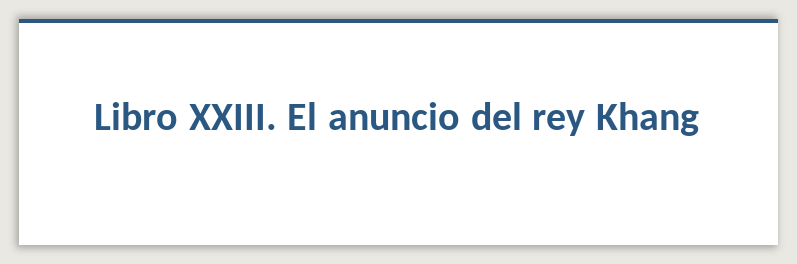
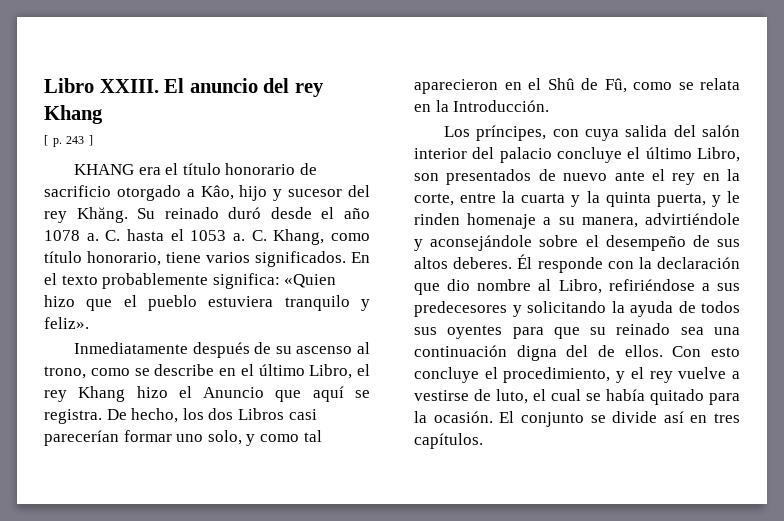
(699, 119) none -> [44,135,93,147] [74,163,317,175] [44,185,370,201] [44,207,370,223] [44,229,370,245] [44,251,370,267] [44,273,337,289] [44,295,370,311] [44,317,89,329] [74,342,370,358] [44,364,370,379] [44,386,370,402] [44,408,317,424] [44,430,322,446] [414,78,740,94] [414,100,550,112] [444,125,740,141] [414,147,740,163] [414,169,740,185] [414,191,740,207] [414,213,740,229] [414,235,740,251] [414,254,740,273] [414,279,740,295] [414,301,740,317] [414,323,740,339] [414,345,740,361] [414,367,740,383] [414,389,740,405] [414,411,740,427] [414,433,483,449] // [ p. 243 ] // KHANG era el título honorario de sacrificio otorgado a Kâo, hijo y sucesor del rey Khăng. Su reinado duró desde el año 1078 a. C. hasta el 1053 a. C. Khang, como título honorario, tiene varios significados. En el texto probablemente significa: «Quien hizo que el pueblo estuviera tranquilo y feliz». // Inmediatamente después de su ascenso al trono, como se describe en el último Libro, el rey Khang hizo el Anuncio que aquí se registra. De hecho, los dos Libros casi parecerían formar uno solo, y como tal aparecieron en el Shû de Fû, como se relata en la Introducción. // Los príncipes, con cuya salida del salón interior del palacio concluye el último Libro, son presentados de nuevo ante el rey en la corte, entre la cuarta y la quinta puerta, y le rinden homenaje a su manera, advirtiéndole y aconsejándole sobre el desempeño de sus altos deberes. Él responde con la declaración que dio nombre al Libro, refiriéndose a sus predecesores y solicitando la ayuda de todos sus oyentes para que su reinado sea una continuación digna del de ellos. Con esto concluye el procedimiento, y el rey vuelve a vestirse de luto, el cual se había quitado para la ocasión. El conjunto se divide así en tres capítulos.

